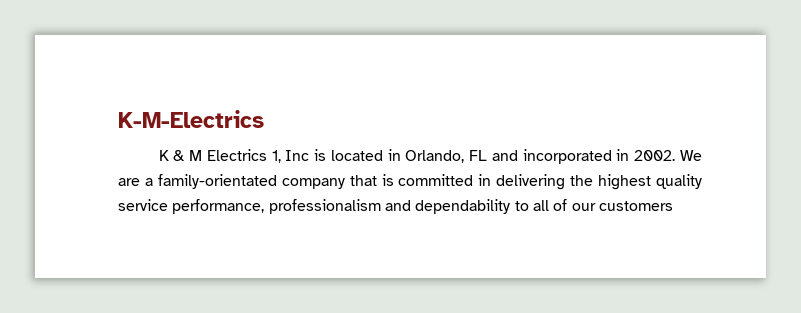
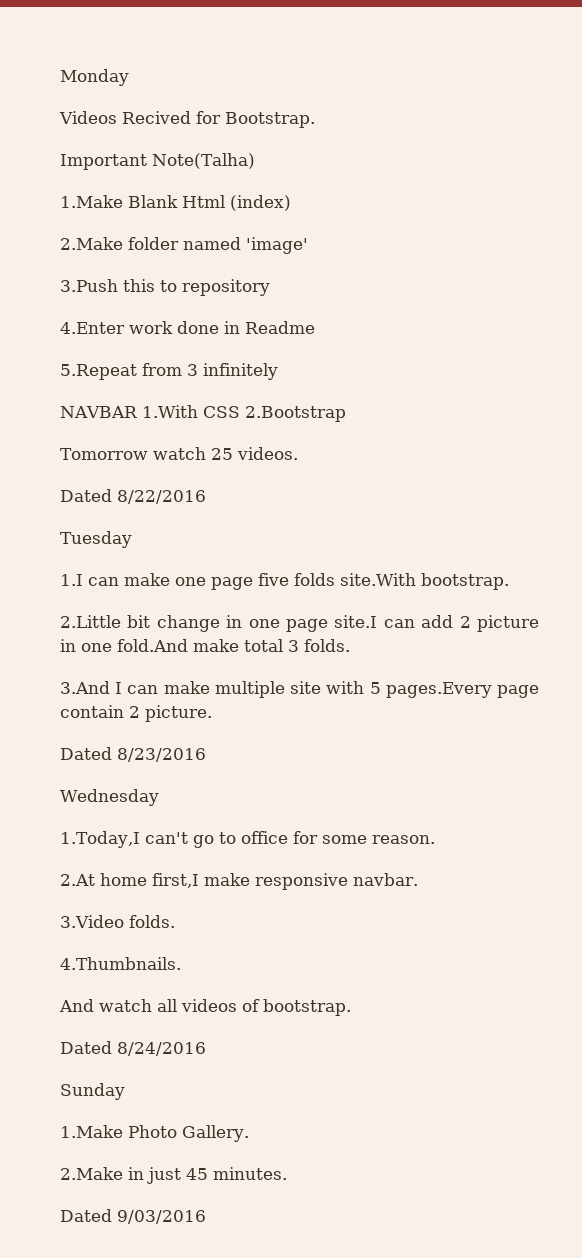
[118,110,264,128] [158,149,702,164] [118,174,703,190] [118,199,673,214] K-M-Electrics // K & M Electrics 1, Inc is located in Orlando, FL and incorporated in 2002. We are a family-orientated company that is committed in delivering the highest quality service performance, professionalism and dependability to all of our customers -> [60,69,129,86] [59,111,315,128] [60,153,255,170] [60,195,291,211] [60,237,308,254] [60,279,270,296] [60,321,315,334] [60,363,278,380] [60,405,346,422] [60,447,298,460] [60,489,206,504] [60,531,132,548] [60,573,509,590] [60,615,539,632] [60,639,350,652] [60,681,539,698] [60,705,212,722] [60,747,206,762] [60,789,159,806] [60,831,435,848] [60,873,418,890] [60,915,175,928] [60,957,181,970] [59,999,351,1016] [60,1041,206,1056] [60,1083,125,1100] [60,1125,249,1142] [60,1167,287,1184] [60,1209,206,1224] Monday // Videos Recived for Bootstrap. // Important Note(Talha) // 1.Make Blank Html (index) // 2.Make folder named 'image' // 3.Push this to repository // 4.Enter work done in Readme // 5.Repeat from 3 infinitely // NAVBAR 1.With CSS 2.Bootstrap // Tomorrow watch 25 videos. // Dated 8/22/2016 // Tuesday // 1.I can make one page five folds site.With bootstrap. // 2.Little bit change in one page site.I can add 2 picture in one fold.And make total 3 folds. // 3.And I can make multiple site with 5 pages.Every page contain 2 picture. // Dated 8/23/2016 // Wednesday // 1.Today,I can't go to office for some reason. // 2.At home first,I make responsive navbar. // 3.Video folds. // 4.Thumbnails. // And watch all videos of bootstrap. // Dated 8/24/2016 // Sunday // 1.Make Photo Gallery. // 2.Make in just 45 minutes. // Dated 9/03/2016

